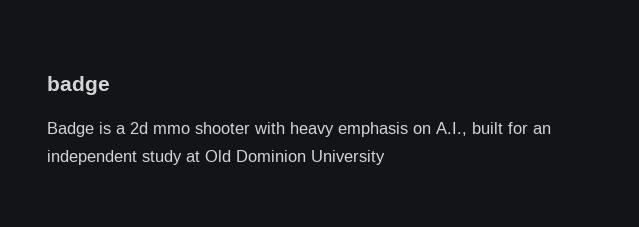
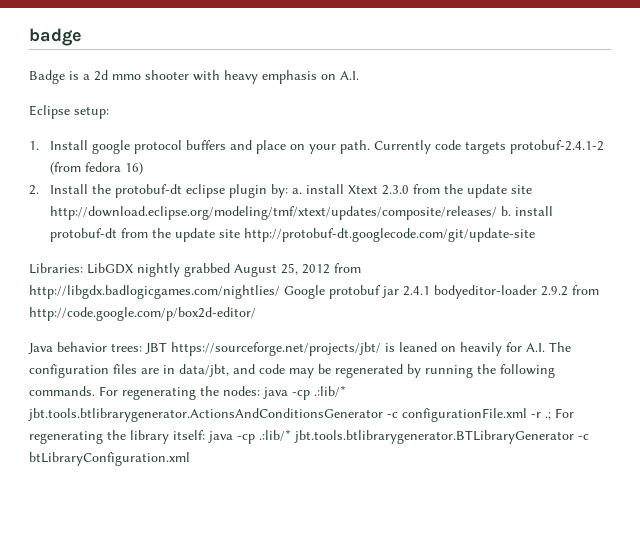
[436,122,551,136] [47,150,385,165] A.I., built for an independent study at Old Dominion University -> [340,71,359,80] [29,105,109,119] [29,140,604,154] [49,162,143,175] [29,184,532,198] [49,206,553,220] [49,228,535,242] [29,263,361,277] [29,285,599,299] [29,307,256,321] [28,342,571,356] [29,364,555,378] [29,385,346,400] [28,408,574,422] [29,429,589,444] [29,452,190,466] A.I. // Eclipse setup: // 1. Install google protocol buffers and place on your path. Currently code targets protobuf-2.4.1-2 (from fedora 16) // 2. Install the protobuf-dt eclipse plugin by: a. install Xtext 2.3.0 from the update site http://download.eclipse.org/modeling/tmf/xtext/updates/composite/releases/ b. install protobuf-dt from the update site http://protobuf-dt.googlecode.com/git/update-site // Libraries: LibGDX nightly grabbed August 25, 2012 from http://libgdx.badlogicgames.com/nightlies/ Google protobuf jar 2.4.1 bodyeditor-loader 2.9.2 from http://code.google.com/p/box2d-editor/ // Java behavior trees: JBT https://sourceforge.net/projects/jbt/ is leaned on heavily for A.I. The configuration files are in data/jbt, and code may be regenerated by running the following commands. For regenerating the nodes: java -cp .:lib/* jbt.tools.btlibrarygenerator.ActionsAndConditionsGenerator -c configurationFile.xml -r .; For regenerating the library itself: java -cp .:lib/* jbt.tools.btlibrarygenerator.BTLibraryGenerator -c btLibraryConfiguration.xml

